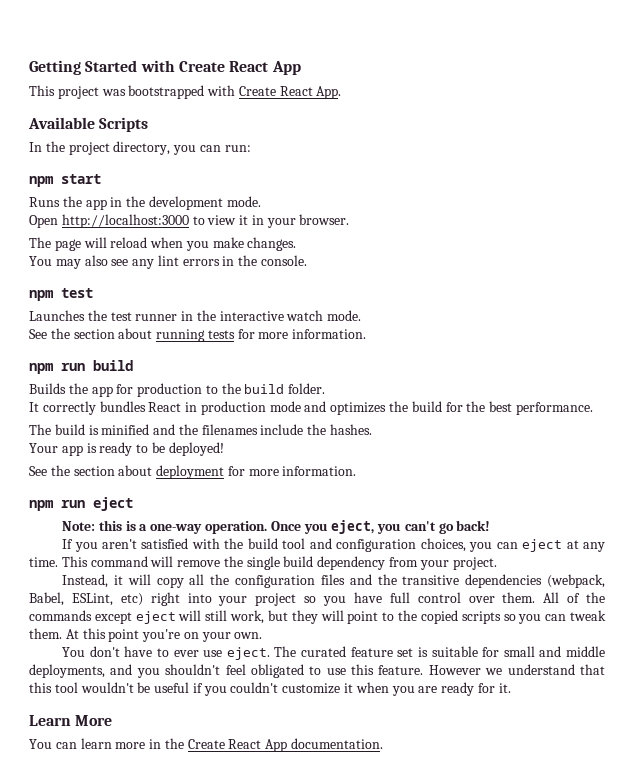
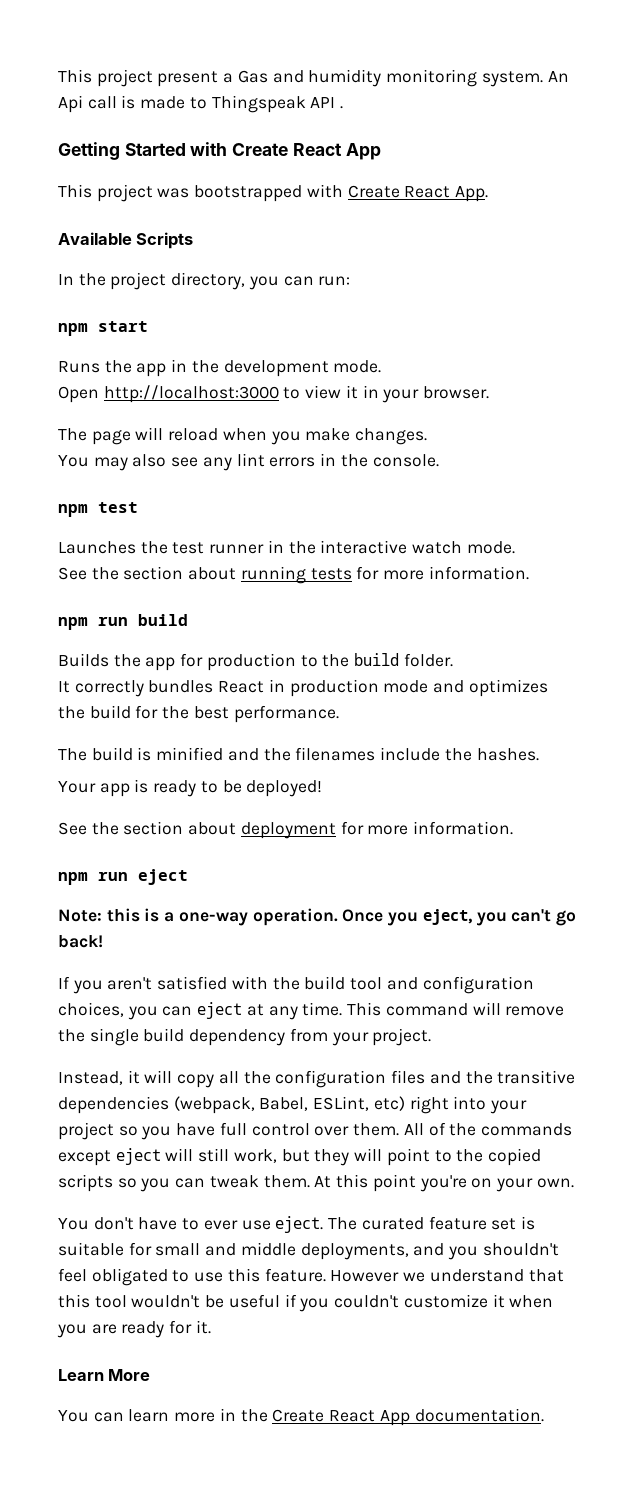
(29, 67) none -> [58,69,569,87] [58,95,344,113] This project present a Gas and humidity monitoring system. An Api call is made to Thingspeak API . //

